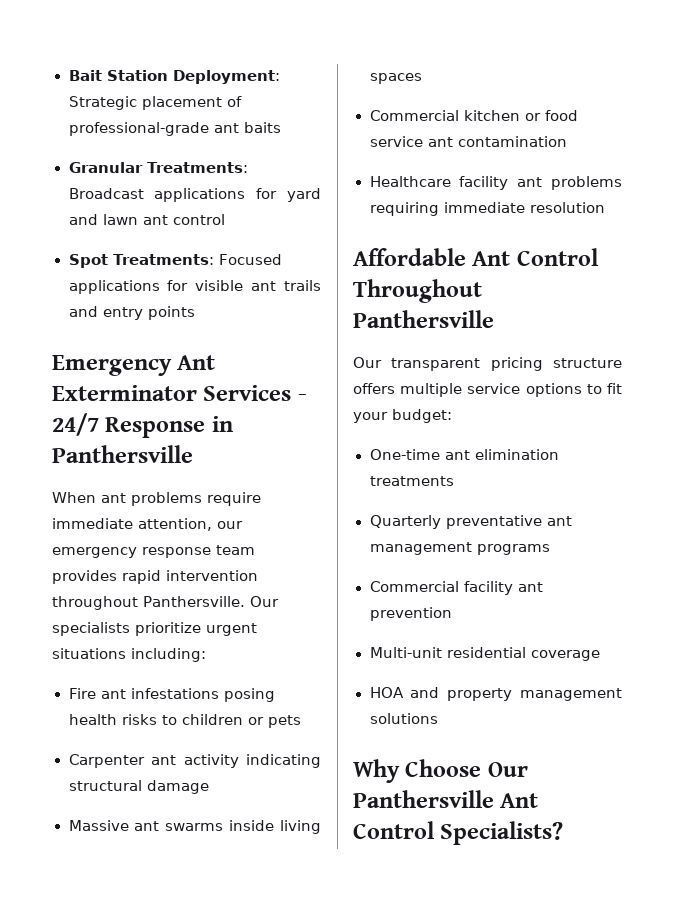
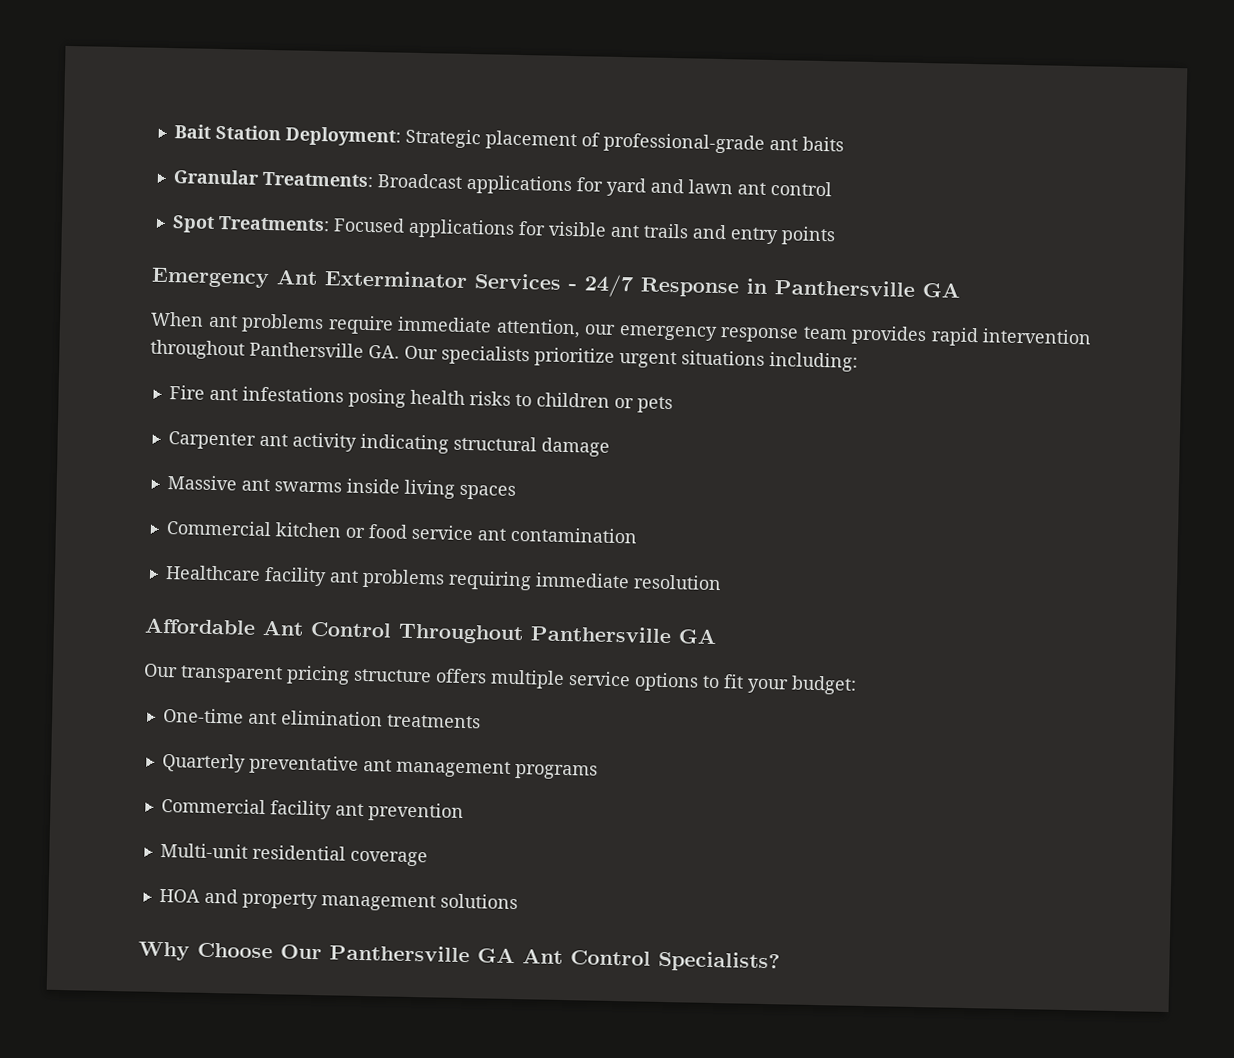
(193, 454) none -> [922,282,960,298] GA
[143,596,245,607] Panthersville. -> [249,341,400,359] Panthersville GA.
(494, 319) none -> [678,628,717,644] GA
(494, 799) none -> [477,947,515,964] GA

